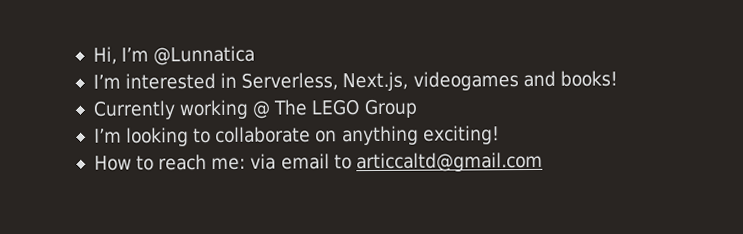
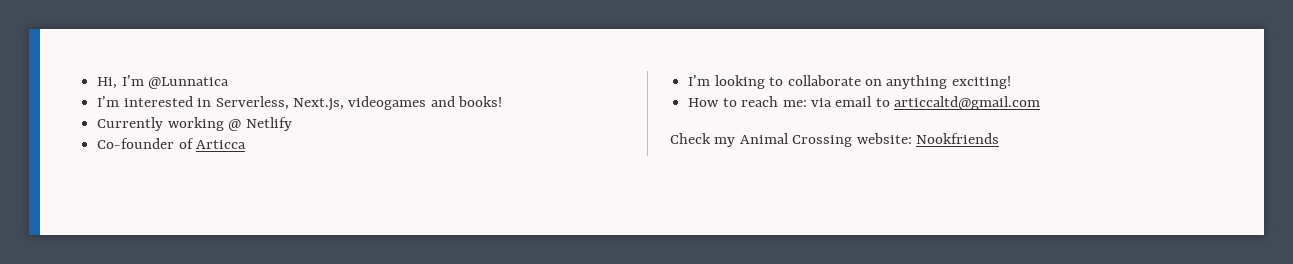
[273,98,418,119] The LEGO Group -> [245,117,292,131] [97,138,247,149] Netlify // Co-founder of Articca
(543, 162) none -> [670,133,1000,147] // Check my Animal Crossing website: Nookfriends

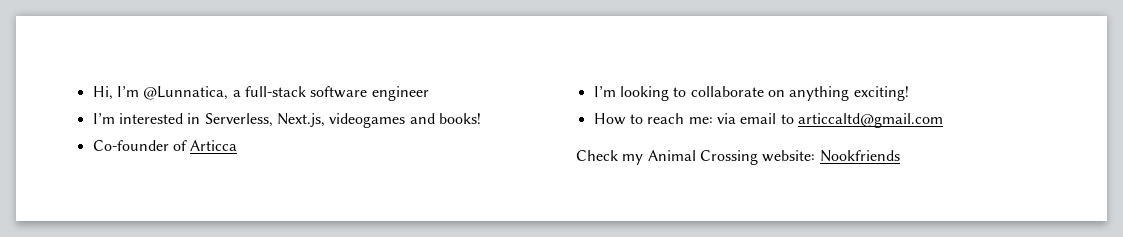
[148,77,230,89] @Lunnatica -> [143,86,429,101] @Lunnatica, a full-stack software engineer
[97,117,292,131] // Currently working @ Netlify -> (481, 118) none

